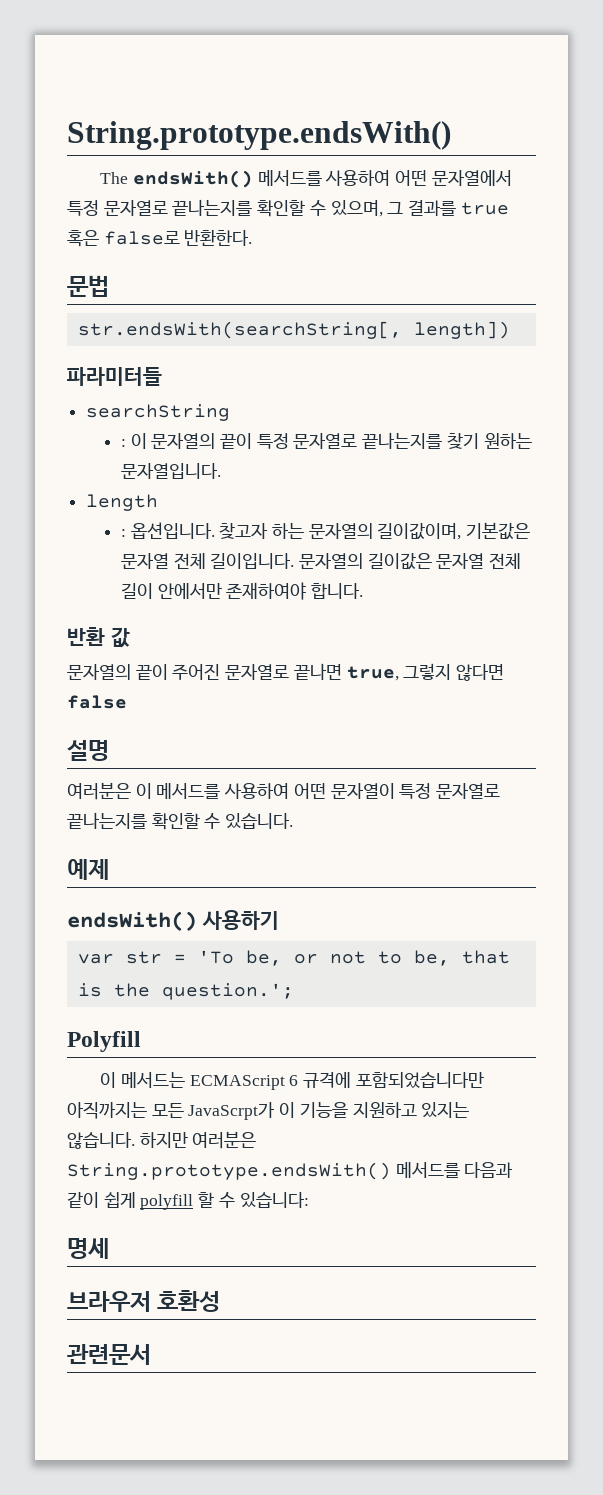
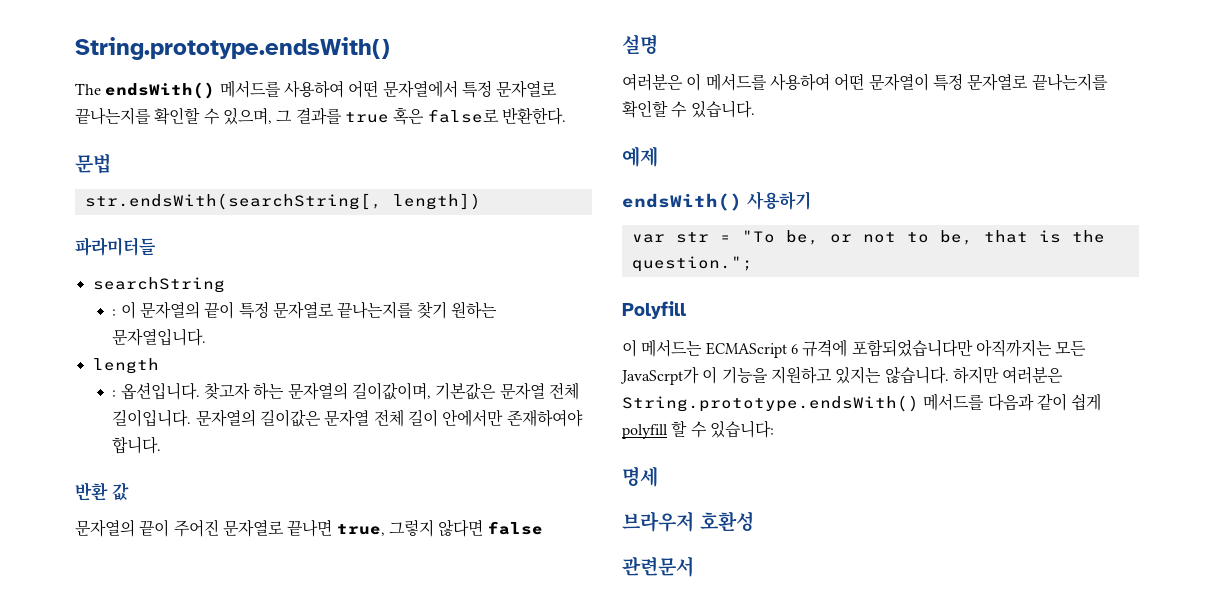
[197,950,234,964] 'To -> [741,230,775,243] "To
[161,983,294,1000] question.'; -> [631,256,753,272] question.";

